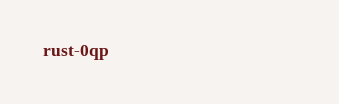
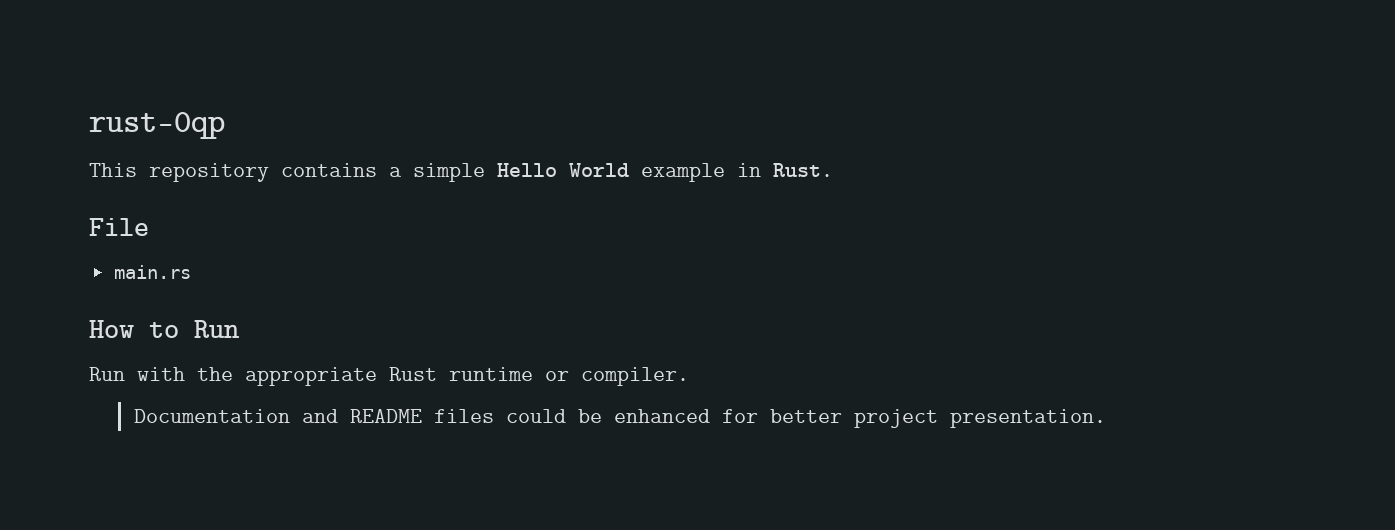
(109, 52) none -> [89,163,833,182] [89,218,149,236] [114,265,192,279] [89,320,240,338] [89,367,689,386] [134,409,1107,428] // This repository contains a simple Hello World example in Rust. // File // main.rs // How to Run // Run with the appropriate Rust runtime or compiler. // Documentation and README files could be enhanced for better project presentation.

